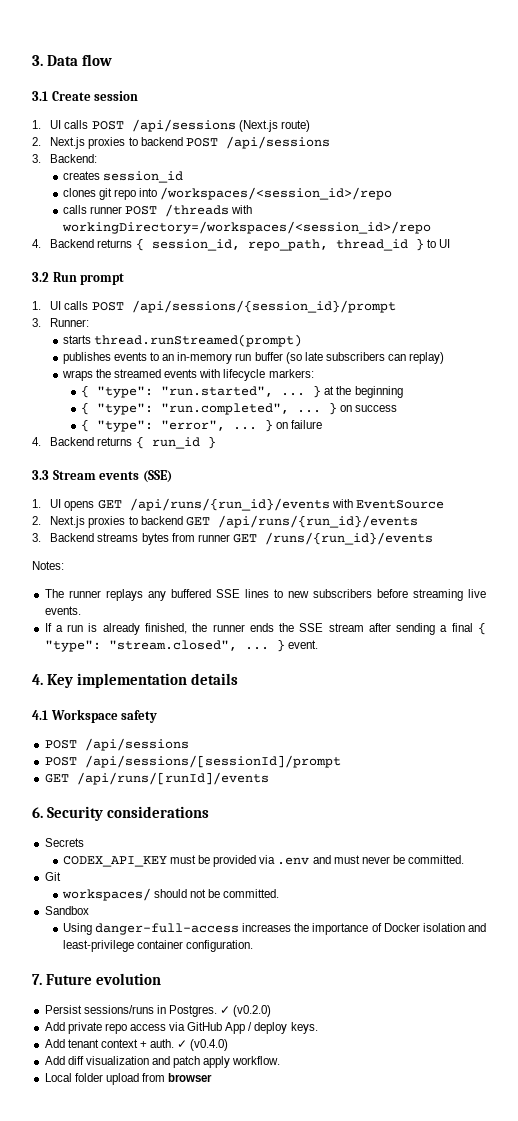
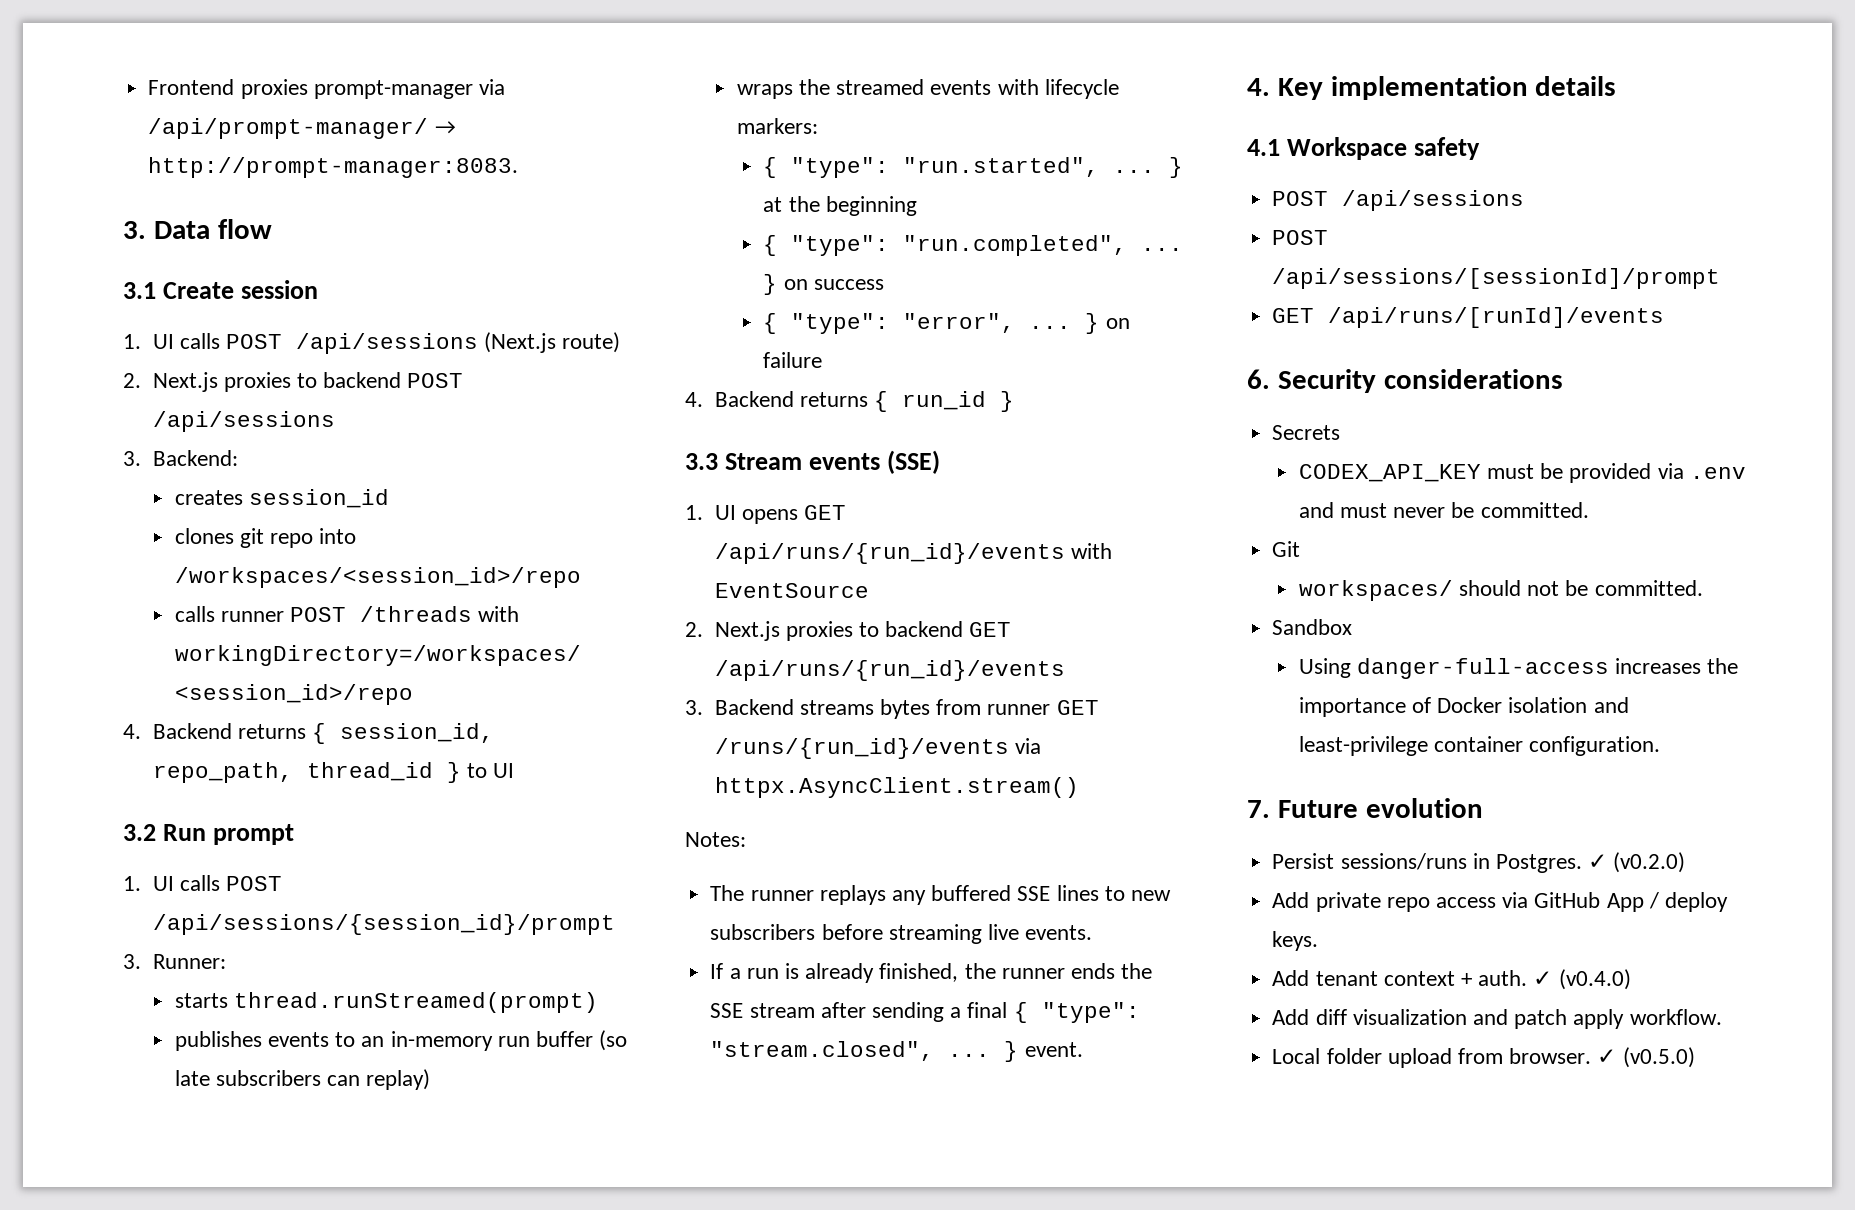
(32, 60) none -> [148,79,505,99] [148,118,456,139] [148,157,519,178] Frontend proxies prompt-manager via /api/prompt-manager/ → http://prompt-manager:8083. //
(433, 538) none -> [1014,738,1041,754] [714,777,1079,798] via httpx.AsyncClient.stream()
[168,1073,213,1082] browser -> [1509,1047,1695,1068] browser. ✓ (v0.5.0)

